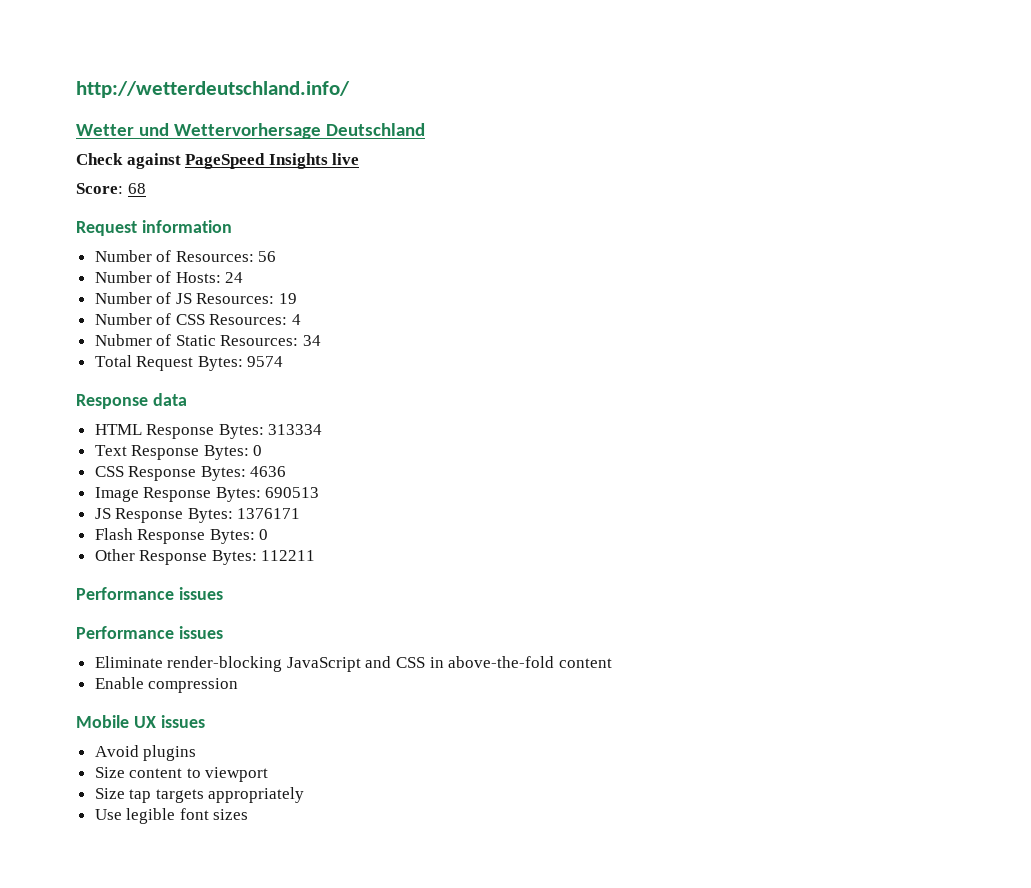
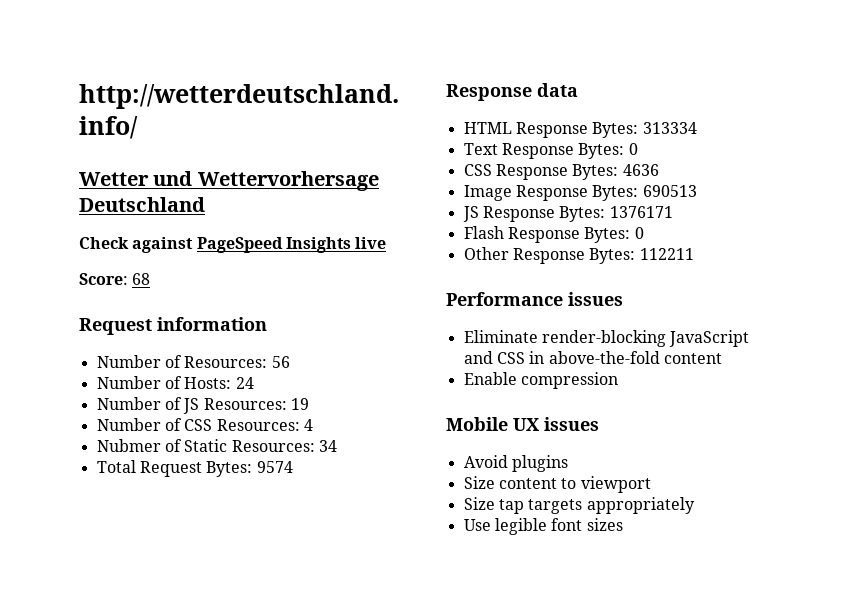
[76,626,223,639] // Performance issues -> (623, 299) none

